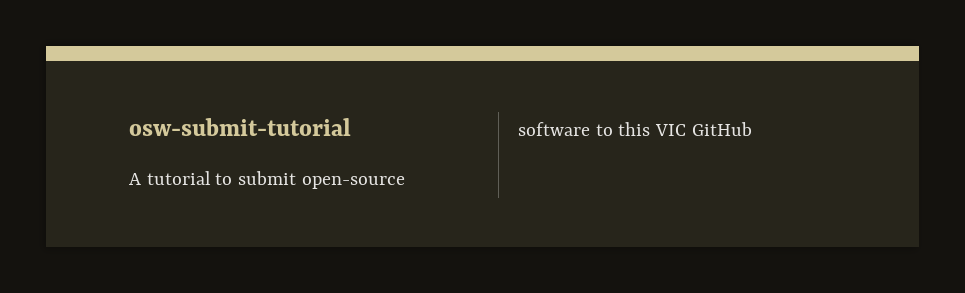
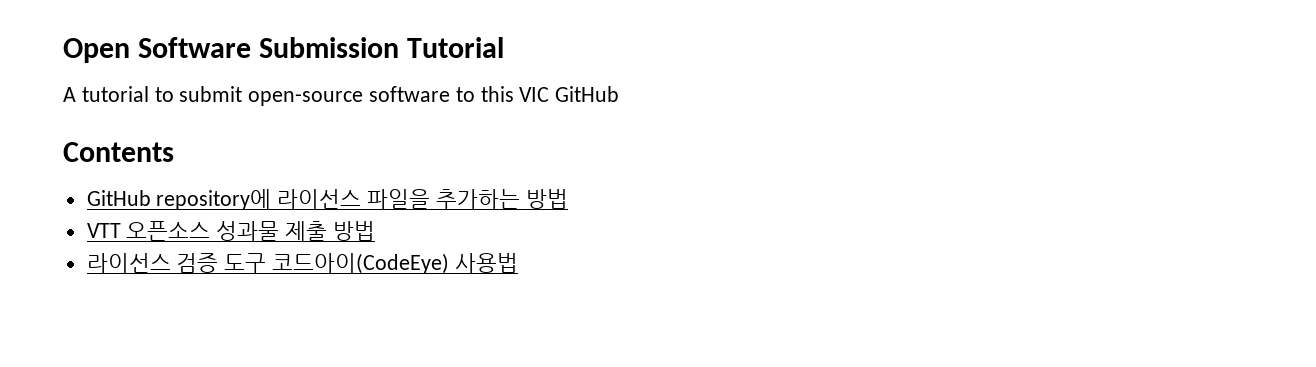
[129,118,351,136] osw-submit-tutorial -> [63,37,505,63] Open Software Submission Tutorial
(752, 129) none -> [63,142,174,162] [86,189,568,210] [86,221,375,241] [86,253,518,274] // Contents // GitHub repository에 라이선스 파일을 추가하는 방법 // VTT 오픈소스 성과물 제출 방법 // 라이선스 검증 도구 코드아이(CodeEye) 사용법

